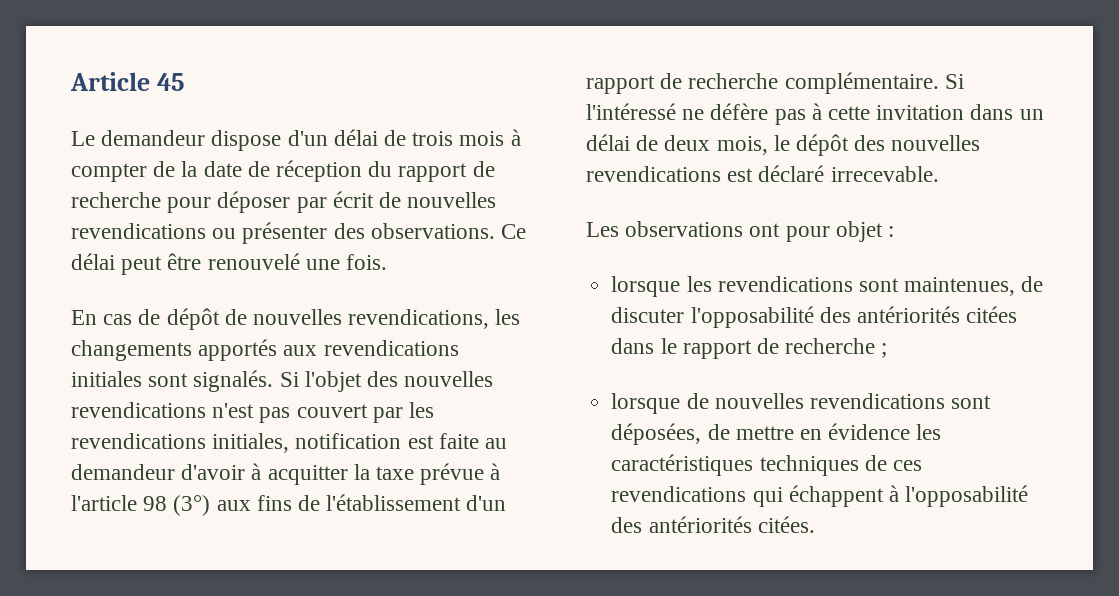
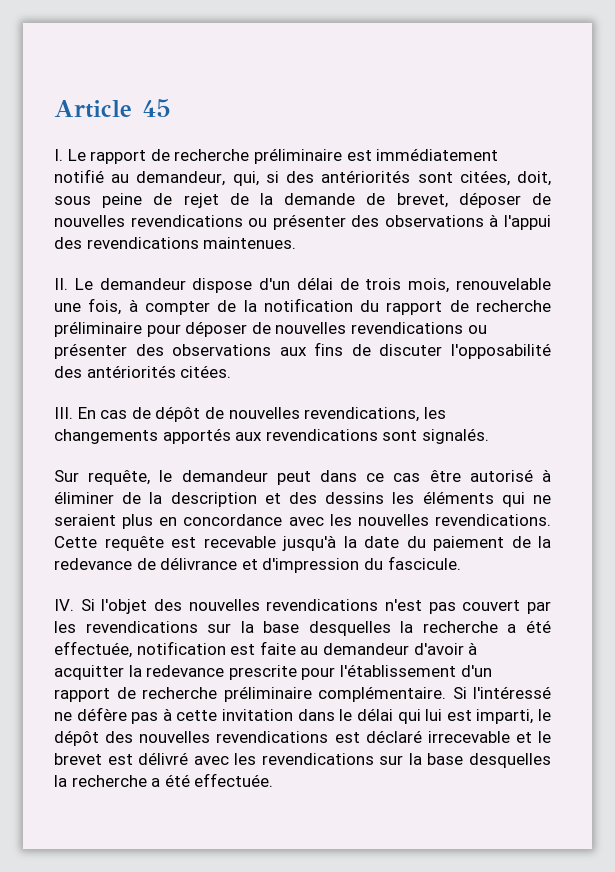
(185, 82) none -> [54,148,499,164] [54,169,551,186] [54,192,551,208] [54,214,551,230] [54,237,297,249] [54,278,68,290] I. Le rapport de recherche préliminaire est immédiatement notifié au demandeur, qui, si des antériorités sont citées, doit, sous peine de rejet de la demande de brevet, déposer de nouvelles revendications ou présenter des observations à l'appui des revendications maintenues. // II.
[459,131,505,146] mois -> [408,278,551,293] [54,298,122,315] mois, renouvelable une fois,
[203,160,363,182] date de réception -> [263,298,353,312] notification
(161, 200) none -> [54,321,142,337] préliminaire
[296,191,497,213] [71,222,527,244] [71,253,388,275] par écrit de nouvelles revendications ou présenter des observations. Ce délai peut être renouvelé une fois. // -> [251,322,487,334] [54,342,551,359] [54,365,232,378] [54,407,73,419] de nouvelles revendications ou présenter des observations aux fins de discuter l'opposabilité des antériorités citées. // III.
[71,371,142,387] initiales -> (378, 435) none
(274, 381) none -> [54,469,551,485] [54,491,551,507] [54,514,551,529] [54,535,551,551] [54,556,461,573] [54,599,74,611] // Sur requête, le demandeur peut dans ce cas être autorisé à éliminer de la description et des dessins les éléments qui ne seraient plus en concordance avec les nouvelles revendications. Cette requête est recevable jusqu'à la date du paiement de la redevance de délivrance et d'impression du fascicule. // IV.
[212,433,290,453] initiales, -> [207,620,551,636] [54,641,132,658] sur la base desquelles la recherche a été effectuée,
[376,463,501,485] [71,495,321,516] taxe prévue à l'article 98 (3°) aux fins de -> [146,665,336,680] redevance prescrite pour
(779, 81) none -> [223,686,312,702] préliminaire
[1019,109,1044,120] [586,134,768,155] un délai de deux mois, -> [339,708,534,724] le délai qui lui est imparti,
[830,166,939,182] [586,221,895,242] [611,276,1044,297] [611,306,1018,328] [611,338,888,359] [611,393,992,414] [611,423,942,445] [611,454,922,476] [611,485,1029,507] [611,516,815,533] irrecevable. // Les observations ont pour objet : // lorsque les revendications sont maintenues, de discuter l'opposabilité des antériorités citées dans le rapport de recherche ; // lorsque de nouvelles revendications sont déposées, de mettre en évidence les caractéristiques techniques de ces revendications qui échappent à l'opposabilité des antériorités citées. -> [427,731,551,743] [54,752,551,768] [54,773,274,787] irrecevable et le brevet est délivré avec les revendications sur la base desquelles la recherche a été effectuée.

